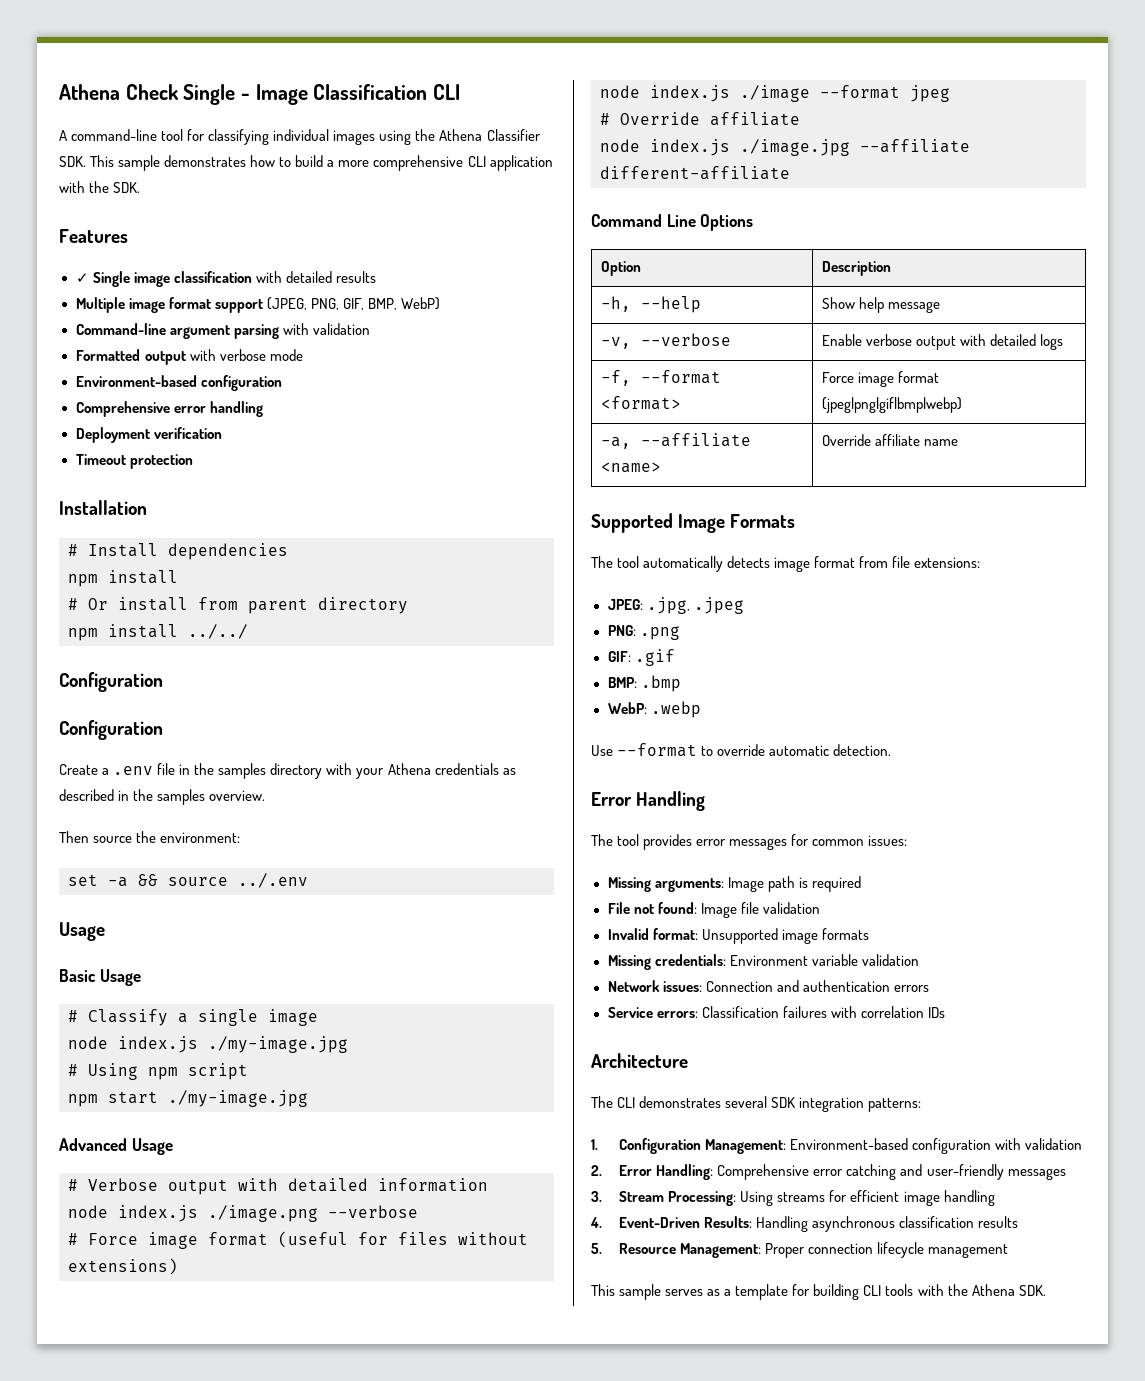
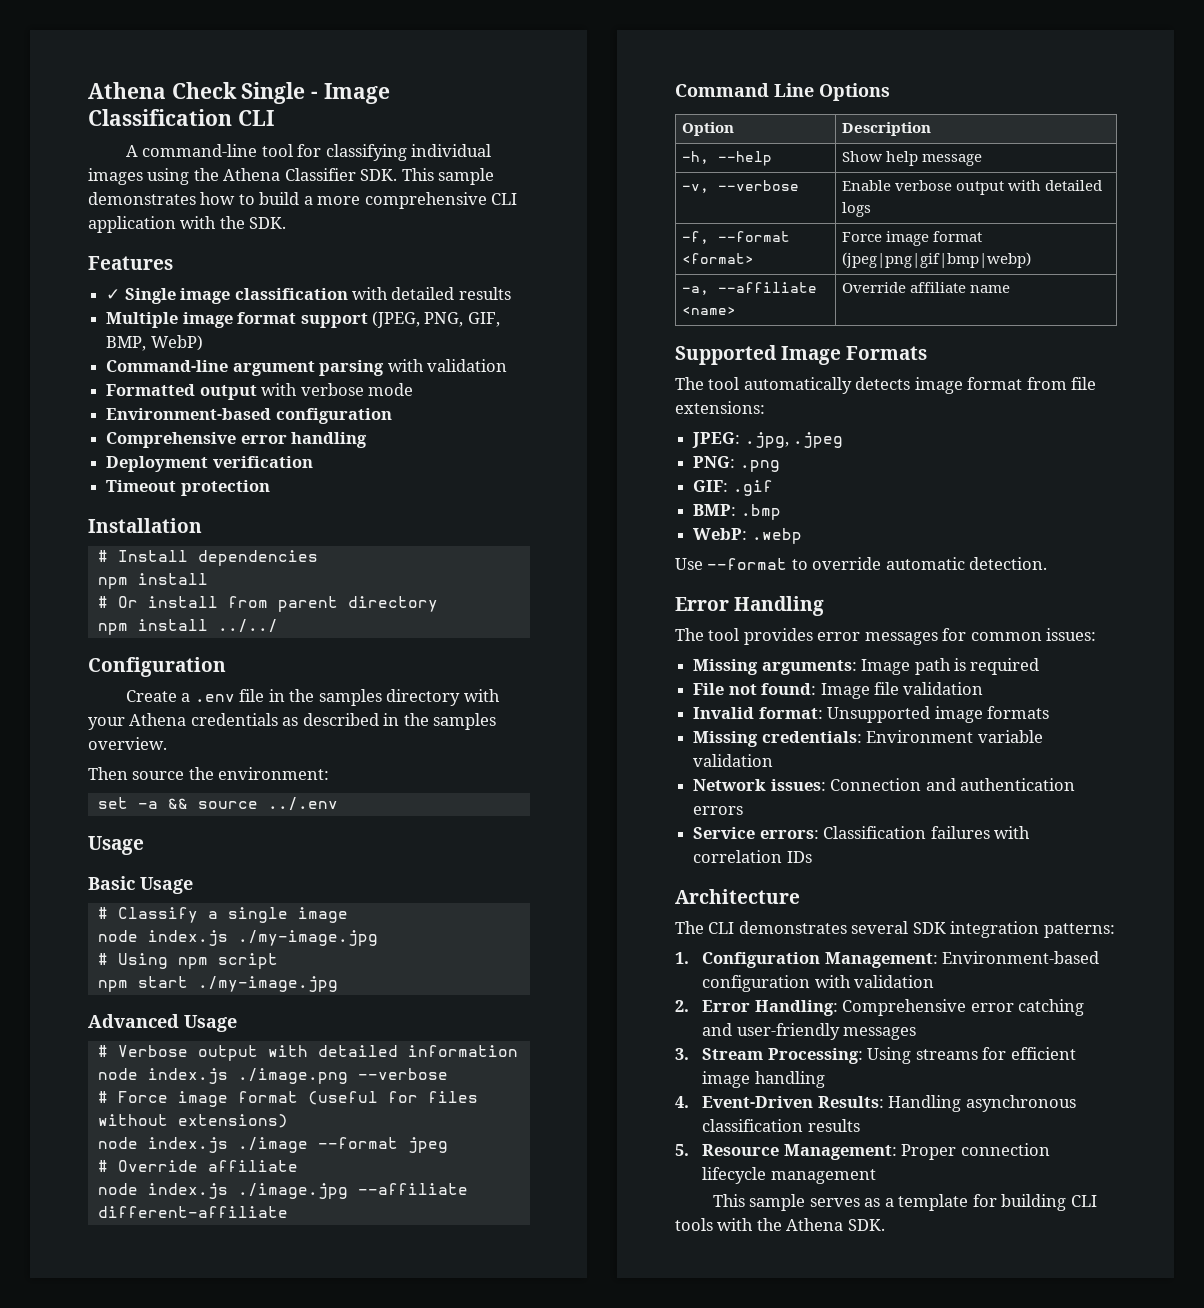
[59,720,163,740] // Configuration -> (226, 667) none

